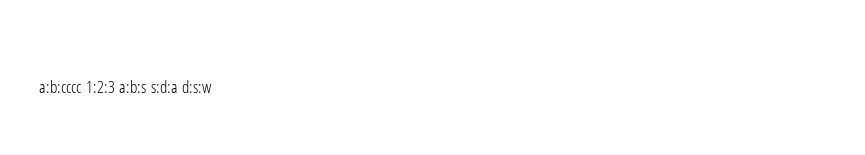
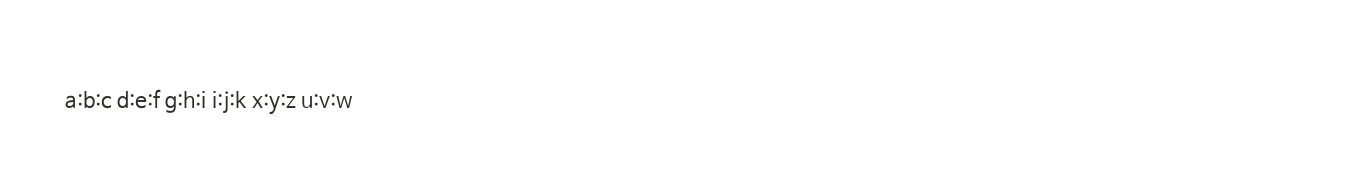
[39,80,213,93] a:b:cccc 1:2:3 a:b:s s:d:a d:s:w -> [65,89,354,115] a:b:c d:e:f g:h:i i:j:k x:y:z u:v:w

